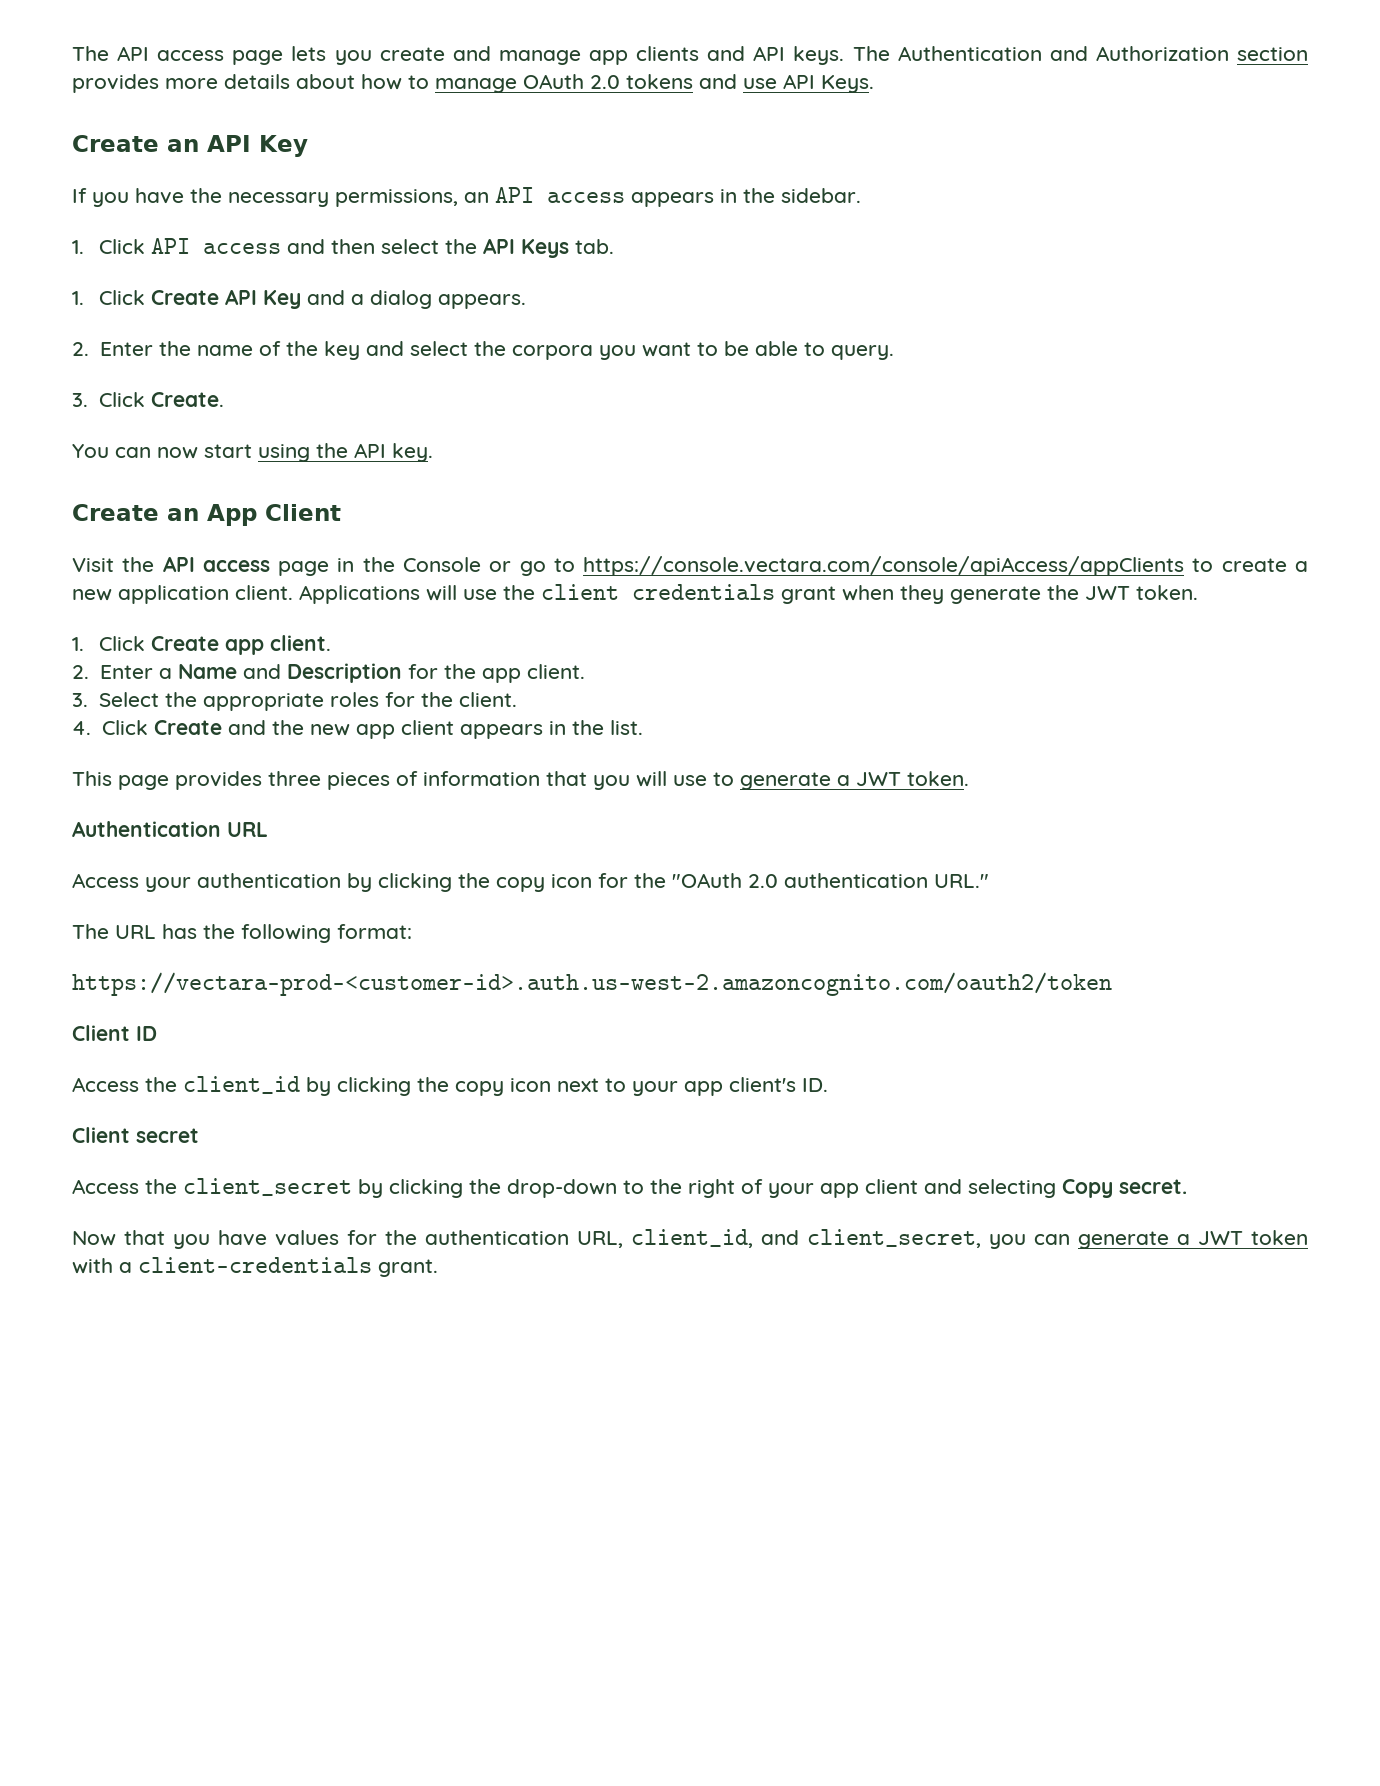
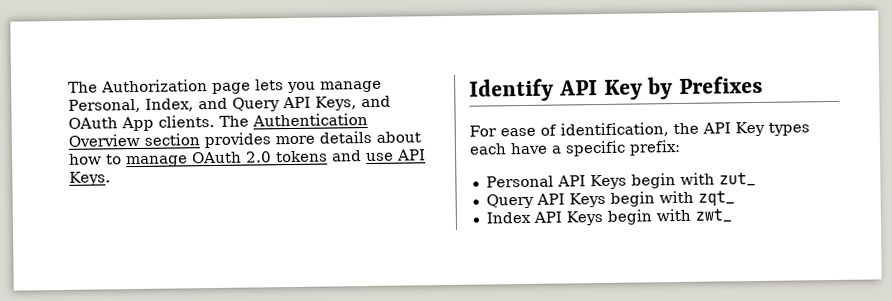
[72,46,225,61] The API access -> [68,79,208,93] The Authorization
[379,46,1229,65] create and manage app clients and API keys. The Authentication and Authorization -> [320,80,382,93] [68,95,391,113] [68,113,368,132] [68,133,140,147] manage Personal, Index, and Query API Keys, and OAuth App clients. The Authentication Overview
[72,135,308,157] [72,187,861,207] [72,238,615,258] [72,289,527,309] [72,341,894,360] [72,392,225,407] [72,443,433,462] [72,504,341,526] [72,556,1308,576] [72,584,1198,604] [72,635,332,655] [72,663,585,683] [72,692,518,711] [72,720,643,739] [72,771,969,790] [72,821,268,837] [72,873,989,892] [72,924,412,943] [72,972,1112,996] [72,1025,157,1041] [72,1076,828,1096] [72,1127,199,1143] [72,1178,1187,1198] [72,1229,1308,1249] [72,1257,438,1277] Create an API Key // If you have the necessary permissions, an API access appears in the sidebar. // 1. Click API access and then select the API Keys tab. // 1. Click Create API Key and a dialog appears. // 2. Enter the name of the key and select the corpora you want to be able to query. // 3. Click Create. // You can now start using the API key. // Create an App Client // Visit the API access page in the Console or go to https://console.vectara.com/console/apiAccess/appClients to create a new application client. Applications will use the client credentials grant when they generate the JWT token. // 1. Click Create app client. // 2. Enter a Name and Description for the app client. // 3. Select the appropriate roles for the client. // 4. Click Create and the new app client appears in the list. // This page provides three pieces of information that you will use to generate a JWT token. // Authentication URL // Access your authentication by clicking the copy icon for the "OAuth 2.0 authentication URL." // The URL has the following format: // https://vectara-prod-<customer-id>.auth.us-west-2.amazoncognito.com/oauth2/token // Client ID // Access the client_id by clicking the copy icon next to your app client's ID. // Client secret // Access the client_secret by clicking the drop-down to the right of your app client and selecting Copy secret. // Now that you have values for the authentication URL, client_id, and client_secret, you can generate a JWT token with a client-credentials grant. -> [469,75,763,102] [469,121,810,138] [469,139,681,157] [485,172,756,190] [485,190,735,209] [485,208,732,226] Identify API Key by Prefixes // For ease of identification, the API Key types each have a specific prefix: // Personal API Keys begin with zut_ // Query API Keys begin with zqt_ // Index API Keys begin with zwt_

